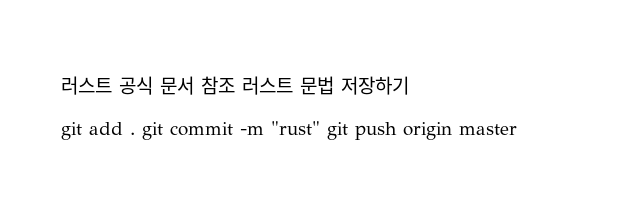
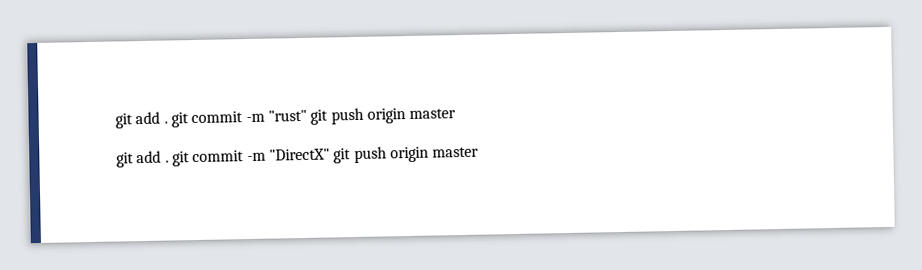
[61,76,409,95] 러스트 공식 문서 참조 러스트 문법 저장하기 // -> (115, 121) none
(517, 129) none -> [116,146,480,168] // git add . git commit -m "DirectX" git push origin master

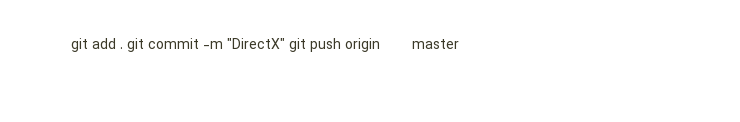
[115,107,457,129] [116,150,266,168] git add . git commit -m "rust" git push origin master // git add . git commit -m -> [71,38,223,52] git add . git commit -m

